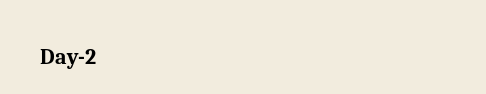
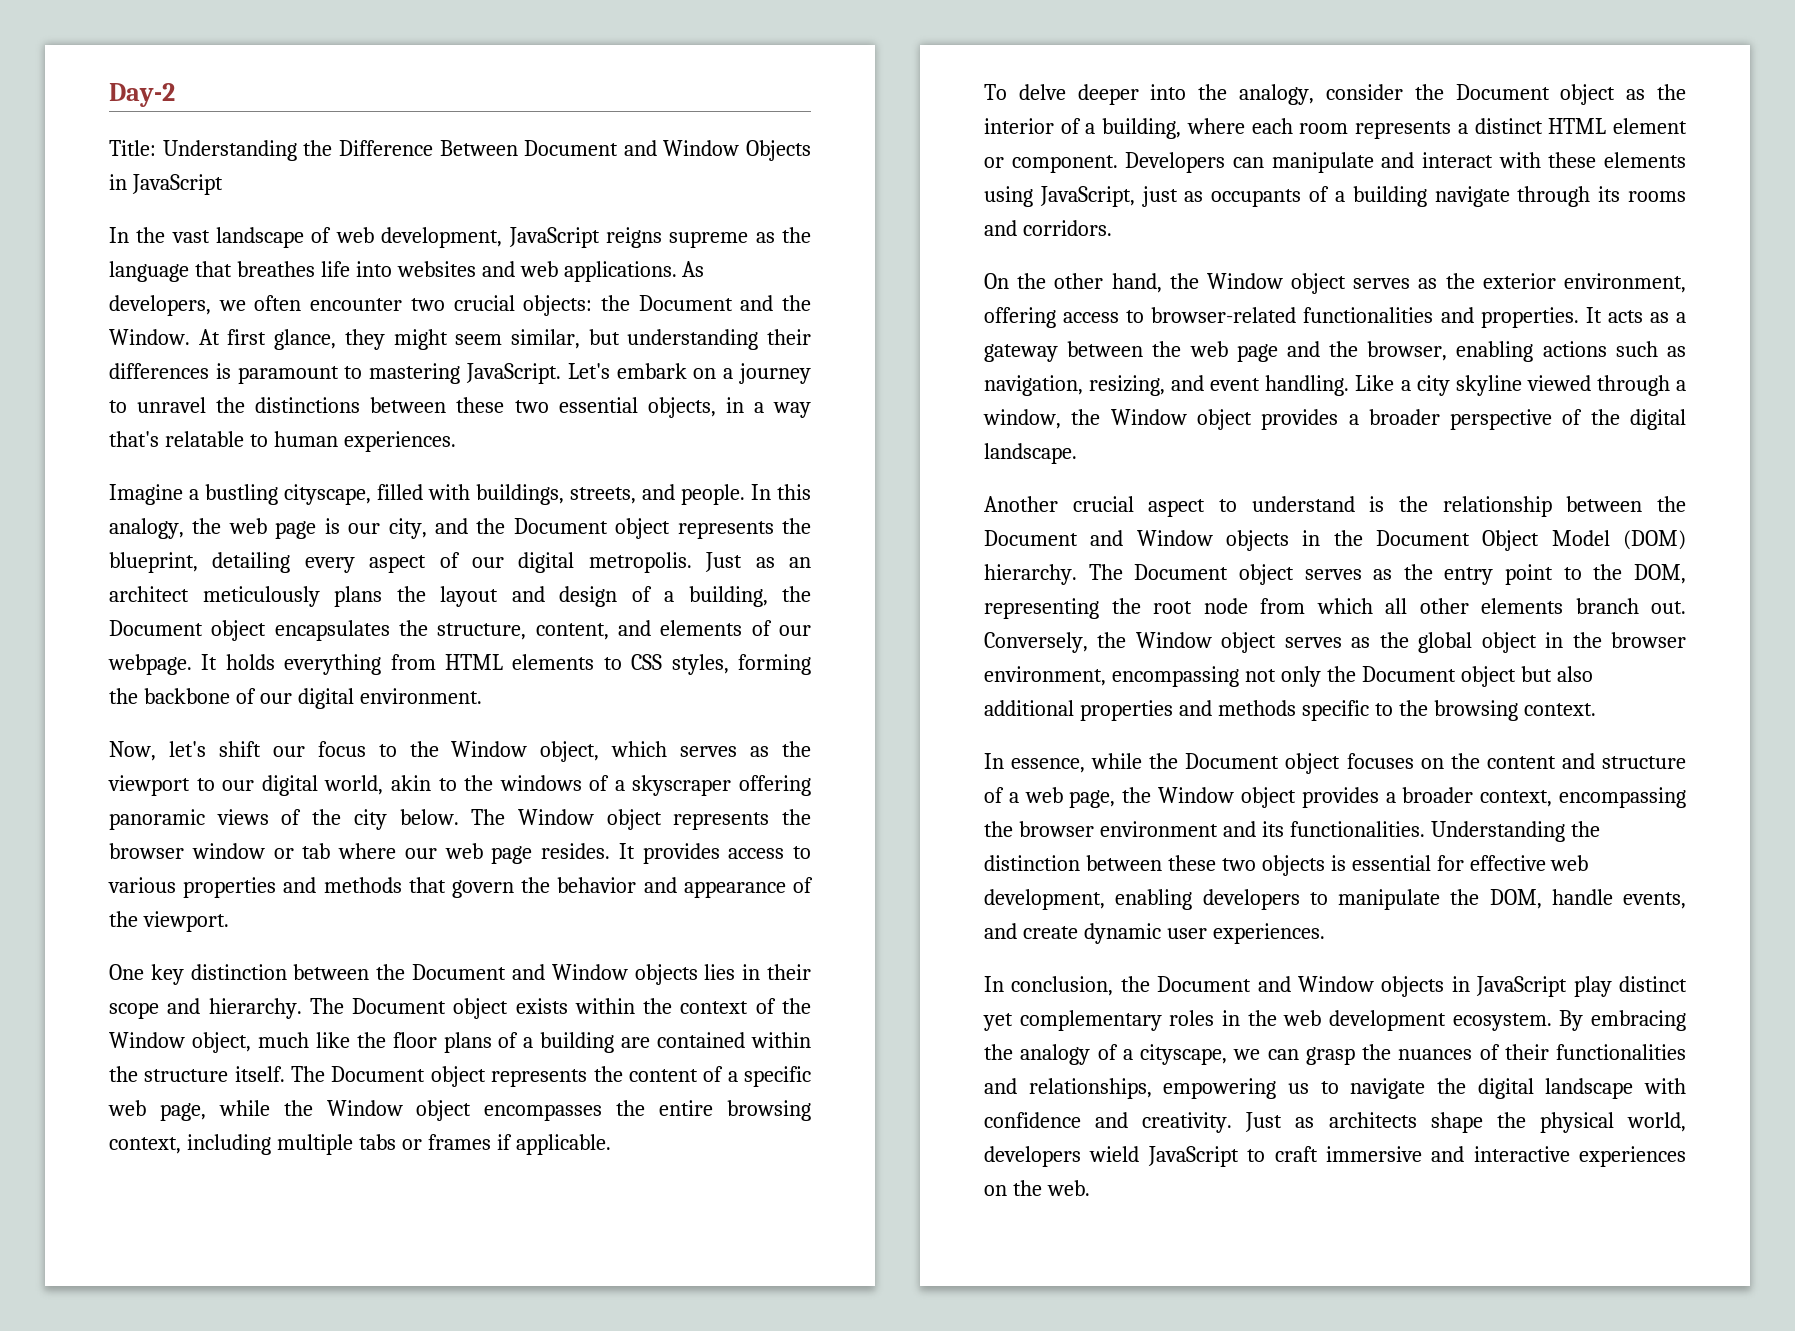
(96, 59) none -> [109,140,811,161] [109,174,223,195] [109,227,812,248] [109,261,705,282] [109,295,811,316] [109,329,811,350] [109,363,811,384] [109,397,811,418] [109,431,456,452] [109,484,811,505] [109,518,811,539] [109,552,811,573] [109,586,811,607] [109,620,811,641] [108,654,811,675] [109,688,482,709] [109,741,811,762] [108,775,811,796] [109,809,811,830] [109,843,811,864] [108,877,813,898] [109,911,229,932] [109,964,812,985] [109,998,811,1019] [109,1032,811,1053] [109,1066,812,1087] [108,1100,812,1121] [109,1134,611,1155] [984,84,1686,105] [984,118,1687,139] [984,152,1686,173] [984,186,1686,207] [984,220,1112,236] [984,273,1686,294] [984,307,1687,328] [984,341,1686,362] [984,375,1686,396] [983,409,1686,430] [984,443,1077,464] [984,496,1686,517] [984,530,1686,551] [984,564,1686,585] [984,598,1686,619] [984,632,1686,653] [984,666,1593,687] [984,700,1596,721] [984,753,1686,774] [984,787,1686,808] [984,821,1600,842] [984,855,1589,876] [984,889,1686,910] [984,923,1325,944] [984,976,1687,997] [983,1010,1686,1031] [984,1044,1686,1065] [984,1078,1686,1099] [984,1112,1686,1133] [984,1146,1686,1167] [984,1180,1090,1196] // Title: Understanding the Difference Between Document and Window Objects in JavaScript // In the vast landscape of web development, JavaScript reigns supreme as the language that breathes life into websites and web applications. As developers, we often encounter two crucial objects: the Document and the Window. At first glance, they might seem similar, but understanding their differences is paramount to mastering JavaScript. Let's embark on a journey to unravel the distinctions between these two essential objects, in a way that's relatable to human experiences. // Imagine a bustling cityscape, filled with buildings, streets, and people. In this analogy, the web page is our city, and the Document object represents the blueprint, detailing every aspect of our digital metropolis. Just as an architect meticulously plans the layout and design of a building, the Document object encapsulates the structure, content, and elements of our webpage. It holds everything from HTML elements to CSS styles, forming the backbone of our digital environment. // Now, let's shift our focus to the Window object, which serves as the viewport to our digital world, akin to the windows of a skyscraper offering panoramic views of the city below. The Window object represents the browser window or tab where our web page resides. It provides access to various properties and methods that govern the behavior and appearance of the viewport. // One key distinction between the Document and Window objects lies in their scope and hierarchy. The Document object exists within the context of the Window object, much like the floor plans of a building are contained within the structure itself. The Document object represents the content of a specific web page, while the Window object encompasses the entire browsing context, including multiple tabs or frames if applicable. // To delve deeper into the analogy, consider the Document object as the interior of a building, where each room represents a distinct HTML element or component. Developers can manipulate and interact with these elements using JavaScript, just as occupants of a building navigate through its rooms and corridors. // On the other hand, the Window object serves as the exterior environment, offering access to browser-related functionalities and properties. It acts as a gateway between the web page and the browser, enabling actions such as navigation, resizing, and event handling. Like a city skyline viewed through a window, the Window object provides a broader perspective of the digital landscape. // Another crucial aspect to understand is the relationship between the Document and Window objects in the Document Object Model (DOM) hierarchy. The Document object serves as the entry point to the DOM, representing the root node from which all other elements branch out. Conversely, the Window object serves as the global object in the browser environment, encompassing not only the Document object but also additional properties and methods specific to the browsing context. // In essence, while the Document object focuses on the content and structure of a web page, the Window object provides a broader context, encompassing the browser environment and its functionalities. Understanding the distinction between these two objects is essential for effective web development, enabling developers to manipulate the DOM, handle events, and create dynamic user experiences. // In conclusion, the Document and Window objects in JavaScript play distinct yet complementary roles in the web development ecosystem. By embracing the analogy of a cityscape, we can grasp the nuances of their functionalities and relationships, empowering us to navigate the digital landscape with confidence and creativity. Just as architects shape the physical world, developers wield JavaScript to craft immersive and interactive experiences on the web.

